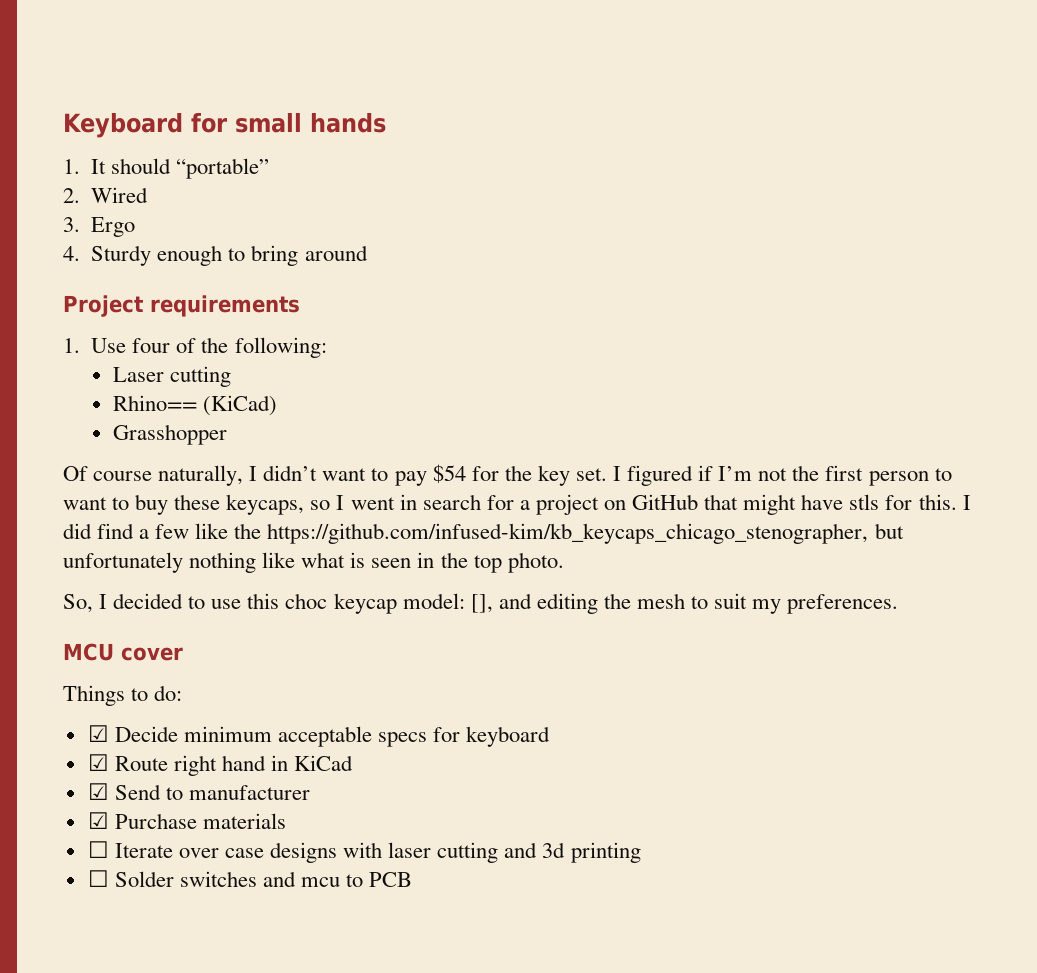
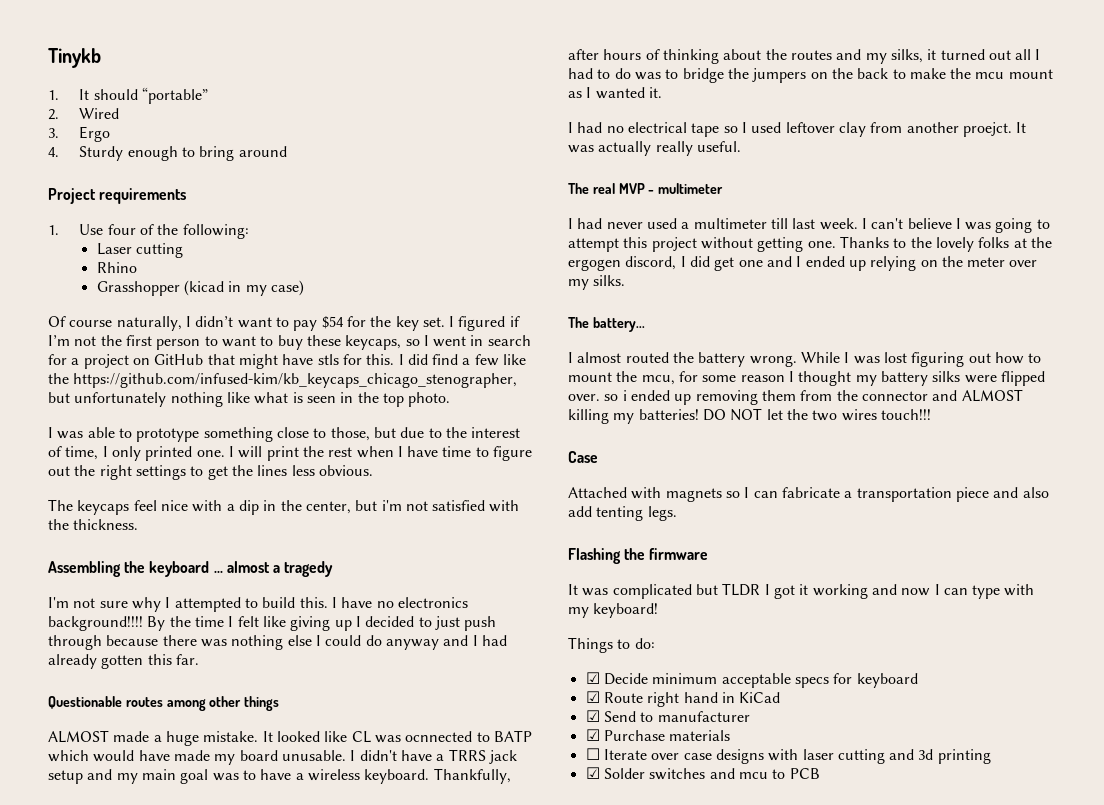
[63,113,386,138] Keyboard for small hands -> [48,48,101,68] Tinykb
[113,395,278,416] Rhino== (KiCad) -> [96,262,137,273] Rhino
(228, 434) none -> [184,280,305,296] (kicad in my case)
[63,593,899,614] [63,643,183,661] So, I decided to use this choc keycap model: [], and editing the mesh to suit my preferences. // MCU cover -> [48,427,521,442] [48,446,533,461] [48,465,373,480] [48,499,520,515] [48,519,139,530] [48,561,334,577] [48,597,468,612] [48,616,497,631] [48,635,507,650] [48,654,199,669] [48,696,280,711] [48,730,532,746] [48,749,517,765] [48,768,511,784] [568,49,1041,64] [568,68,1053,83] [568,87,662,99] [568,122,1027,137] [568,141,741,156] [568,183,724,194] [568,218,1050,233] [568,236,1052,252] [568,256,1038,271] [568,275,626,290] [568,317,645,332] [568,352,1042,367] [568,371,1045,386] [568,389,1023,405] [568,408,931,424] [568,451,598,463] [568,487,1049,502] [568,506,677,521] [568,548,709,564] [568,583,1035,599] [568,603,659,618] I was able to prototype something close to those, but due to the interest of time, I only printed one. I will print the rest when I have time to figure out the right settings to get the lines less obvious. // The keycaps feel nice with a dip in the center, but i'm not satisfied with the thickness. // Assembling the keyboard ... almost a tragedy // I'm not sure why I attempted to build this. I have no electronics background!!!! By the time I felt like giving up I decided to just push through because there was nothing else I could do anyway and I had already gotten this far. // Questionable routes among other things // ALMOST made a huge mistake. It looked like CL was ocnnected to BATP which would have made my board unusable. I didn't have a TRRS jack setup and my main goal was to have a wireless keyboard. Thankfully, after hours of thinking about the routes and my silks, it turned out all I had to do was to bridge the jumpers on the back to make the mcu mount as I wanted it. // I had no electrical tape so I used leftover clay from another proejct. It was actually really useful. // The real MVP - multimeter // I had never used a multimeter till last week. I can't believe I was going to attempt this project without getting one. Thanks to the lovely folks at the ergogen discord, I did get one and I ended up relying on the meter over my silks. // The battery... // I almost routed the battery wrong. While I was lost figuring out how to mount the mcu, for some reason I thought my battery silks were flipped over. so i ended up removing them from the connector and ALMOST killing my batteries! DO NOT let the two wires touch!!! // Case // Attached with magnets so I can fabricate a transportation piece and also add tenting legs. // Flashing the firmware // It was complicated but TLDR I got it working and now I can type with my keyboard!
[87,870,109,887] ☐ -> [585,767,600,779] ☑

